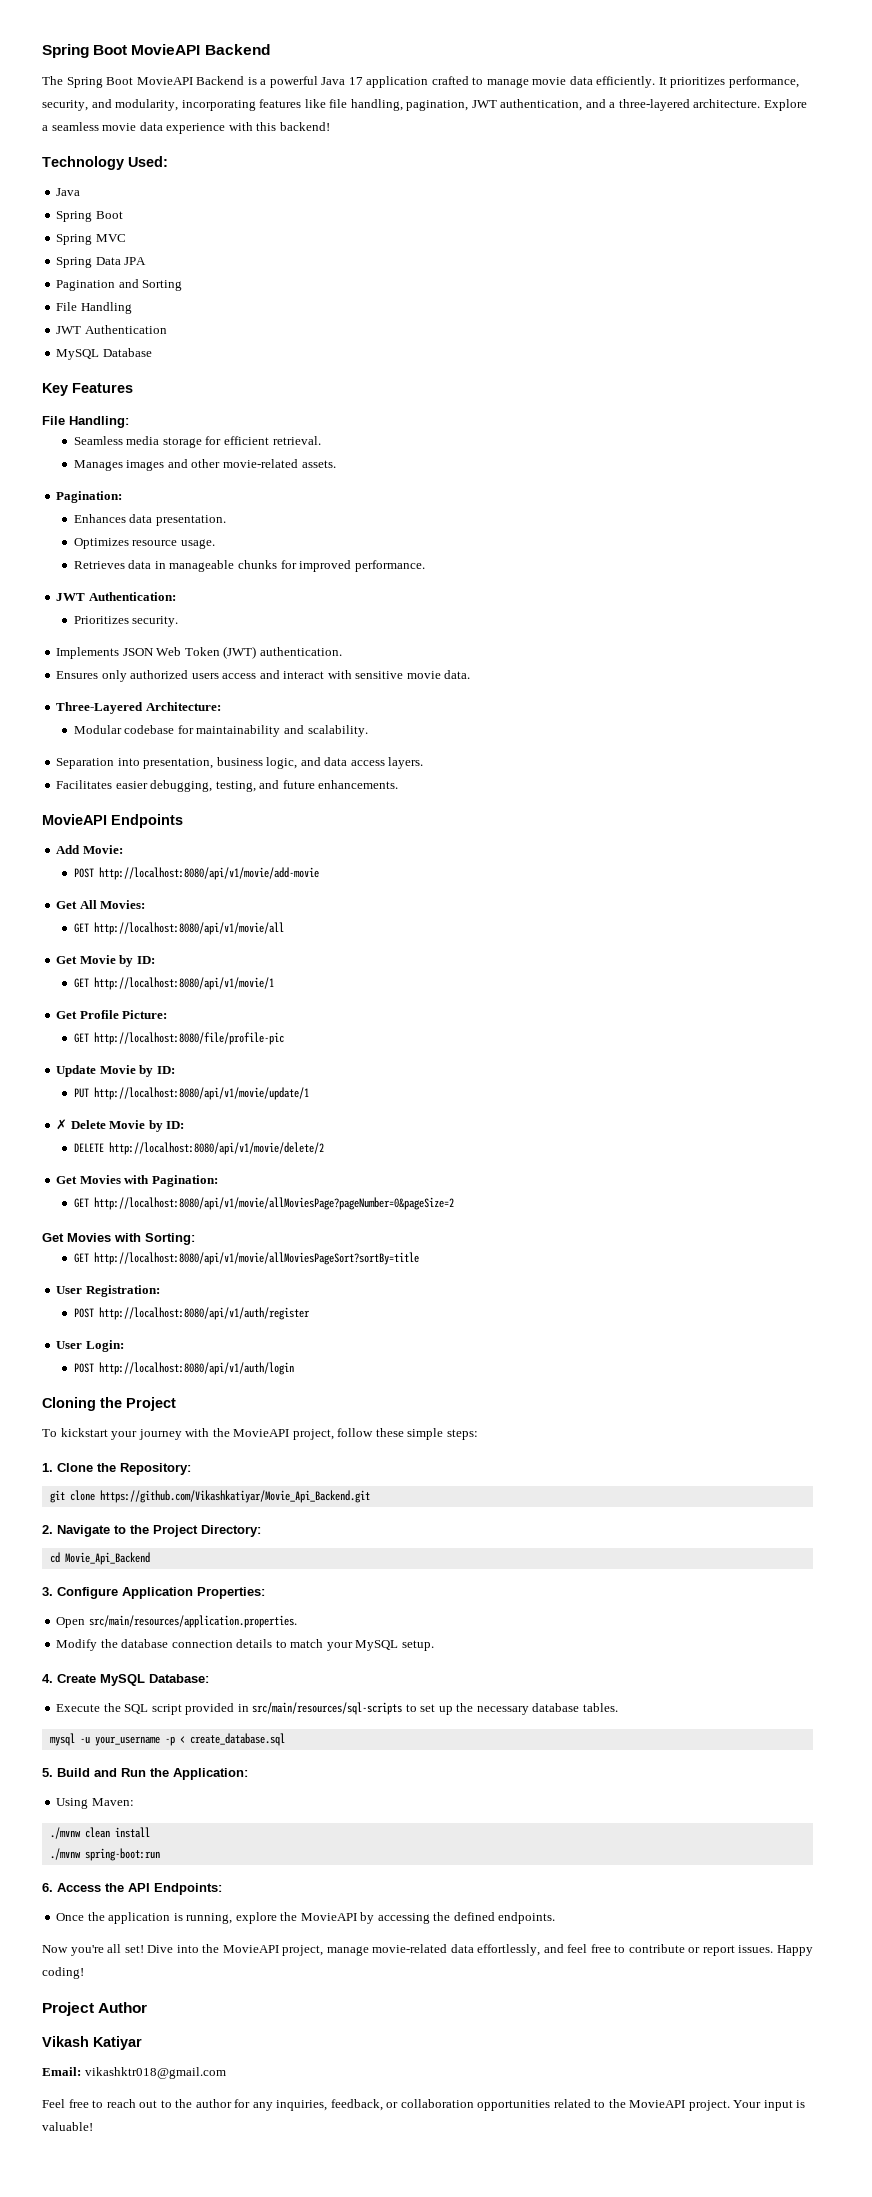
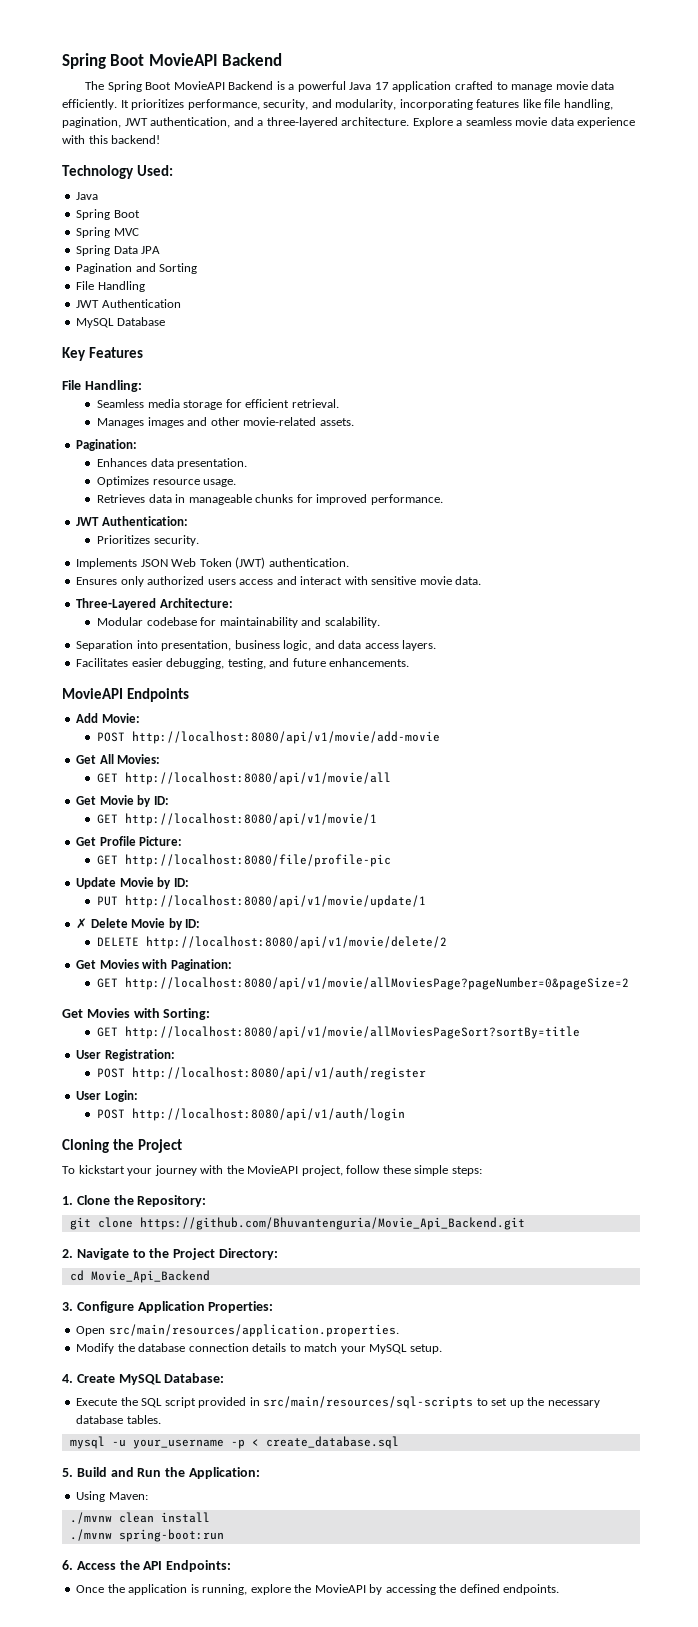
[99,1490,370,1503] https://github.com/Vikashkatiyar/Movie_Api_Backend.git -> [139,1217,525,1230] https://github.com/Bhuvantenguria/Movie_Api_Backend.git
[42,1944,813,1956] [42,1967,84,1979] [42,2002,148,2016] [42,2036,142,2050] [42,2067,226,2079] [42,2099,806,2111] [42,2122,93,2131] // Now you're all set! Dive into the MovieAPI project, manage movie-related data effortlessly, and feel free to contribute or report issues. Happy coding! // Project Author // Vikash Katiyar // Email: vikashktr018@gmail.com // Feel free to reach out to the author for any inquiries, feedback, or collaboration opportunities related to the MovieAPI project. Your input is valuable! -> (560, 1589) none

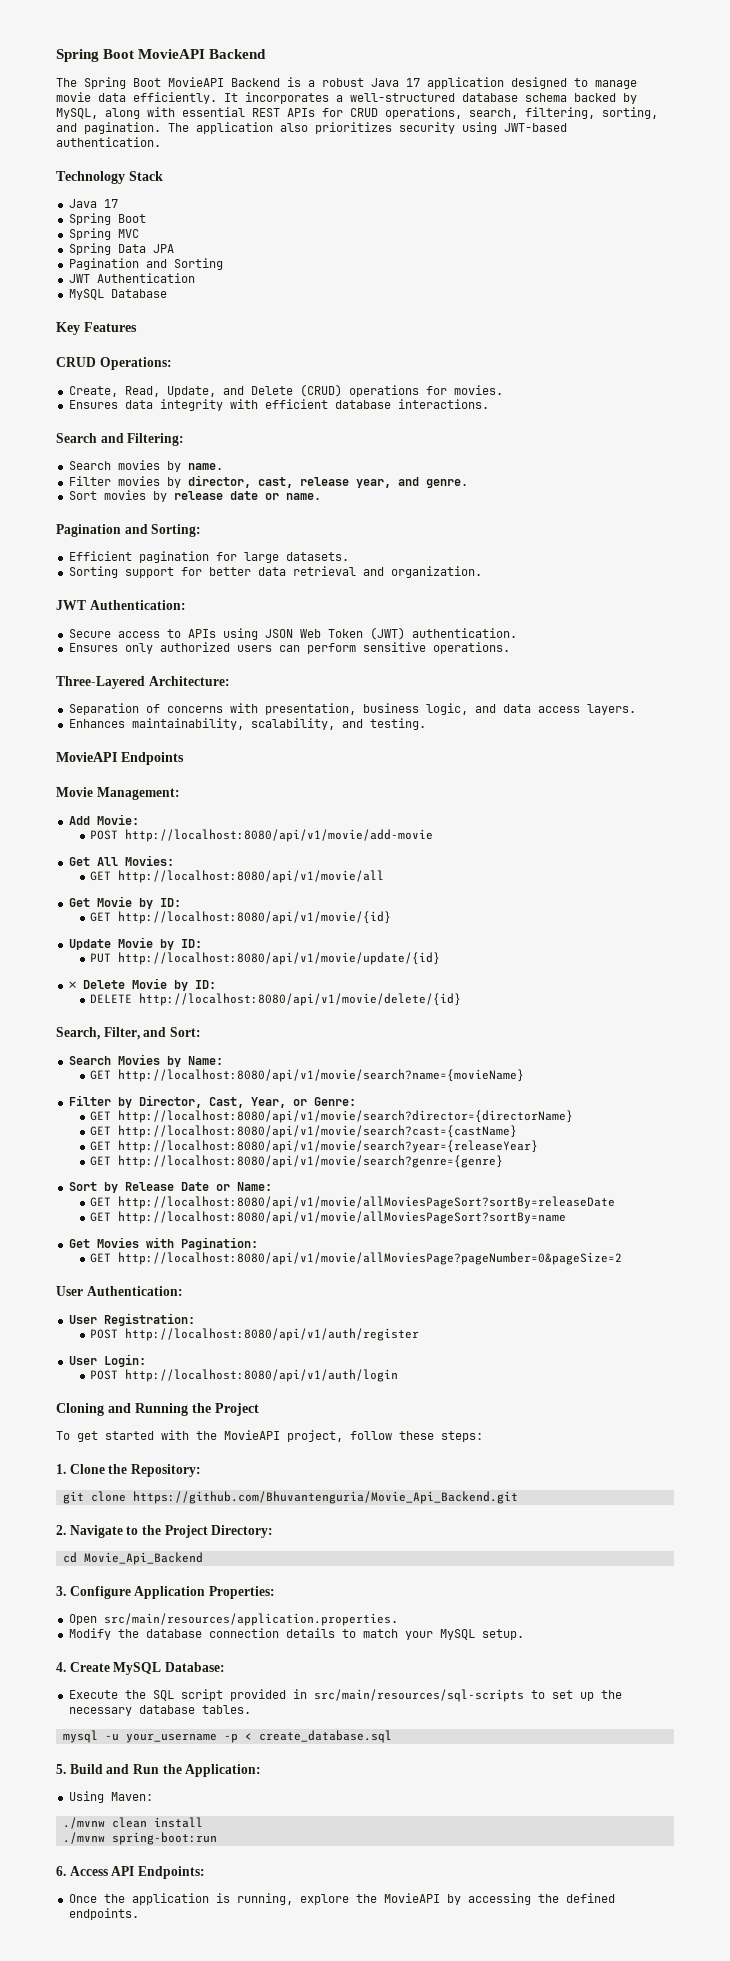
[297,81,346,92] powerful -> [322,78,364,87] robust
[454,81,493,90] crafted -> [511,77,567,89] designed
[131,99,613,110] [62,117,636,128] [62,135,161,144] prioritizes performance, security, and modularity, incorporating features like file handling, pagination, JWT authentication, and a three-layered architecture. Explore a seamless movie data experience with this backend! -> [245,92,637,104] [56,107,658,119] [56,122,567,134] [56,137,161,147] incorporates a well-structured database schema backed by MySQL, along with essential REST APIs for CRUD operations, search, filtering, sorting, and pagination. The application also prioritizes security using JWT-based authentication.
[137,165,174,176] [76,192,99,200] Used: // Java -> [129,171,163,181] [68,199,118,208] Stack // Java 17
[76,281,145,292] // File Handling -> (223, 264) none
[62,380,142,392] [97,399,339,410] [97,417,354,428] [76,439,138,451] [97,458,248,469] [97,476,237,487] [97,494,443,505] [76,516,188,526] [97,535,199,546] [76,558,138,569] File Handling: // Seamless media storage for efficient retrieval. // Manages images and other movie-related assets. // Pagination: // Enhances data presentation. // Optimizes resource usage. // Retrieves data in manageable chunks for improved performance. // JWT Authentication: // Prioritizes security. // Implements -> [56,357,172,370] [68,384,503,397] [68,399,489,411] [56,433,185,446] [68,460,223,472] [68,475,468,488] [68,490,321,502] [56,524,202,537] [68,551,349,563] [68,566,482,578] [56,600,186,610] [68,628,258,640] CRUD Operations: // Create, Read, Update, and Delete (CRUD) operations for movies. // Ensures data integrity with efficient database interactions. // Search and Filtering: // Search movies by name. // Filter movies by director, cast, release year, and genre. // Sort movies by release date or name. // Pagination and Sorting: // Efficient pagination for large datasets. // Sorting support for better data retrieval and organization. // JWT Authentication: // Secure access to APIs using
[239,576,482,585] [76,598,233,610] [97,617,380,628] [76,640,158,651] access and interact with sensitive movie data. // Three-Layered Architecture: // Modular codebase for maintainability and scalability. // Separation into -> [278,642,510,654] [56,676,230,689] [68,703,258,715] can perform sensitive operations. // Three-Layered Architecture: // Separation of concerns with
[76,658,410,669] Facilitates easier debugging, testing, and future enhancements. -> [68,718,426,730] Enhances maintainability, scalability, and testing.
(190, 695) none -> [56,787,180,800] // Movie Management:
[125,813,378,826] [76,836,183,846] [97,854,392,867] http://localhost:8080/api/v1/movie/1 // Get Profile Picture: // GET http://localhost:8080/file/profile-pic -> [117,911,391,924] http://localhost:8080/api/v1/movie/{id}
[125,895,427,908] http://localhost:8080/api/v1/movie/update/1 -> [117,952,440,965] http://localhost:8080/api/v1/movie/update/{id}
[146,936,448,949] http://localhost:8080/api/v1/movie/delete/2 -> [138,993,461,1006] [56,1027,201,1040] [68,1054,223,1067] [89,1069,524,1082] [68,1095,356,1108] [89,1110,573,1123] [89,1125,517,1138] [89,1140,538,1153] [89,1155,503,1168] [68,1182,272,1193] [89,1196,615,1209] [89,1211,566,1224] http://localhost:8080/api/v1/movie/delete/{id} // Search, Filter, and Sort: // Search Movies by Name: // GET http://localhost:8080/api/v1/movie/search?name={movieName} // Filter by Director, Cast, Year, or Genre: // GET http://localhost:8080/api/v1/movie/search?director={directorName} // GET http://localhost:8080/api/v1/movie/search?cast={castName} // GET http://localhost:8080/api/v1/movie/search?year={releaseYear} // GET http://localhost:8080/api/v1/movie/search?genre={genre} // Sort by Release Date or Name: // GET http://localhost:8080/api/v1/movie/allMoviesPageSort?sortBy=releaseDate // GET http://localhost:8080/api/v1/movie/allMoviesPageSort?sortBy=name
[62,1008,211,1020] [97,1026,581,1039] Get Movies with Sorting: // GET http://localhost:8080/api/v1/movie/allMoviesPageSort?sortBy=title -> [56,1286,183,1296] User Authentication:
(109, 1146) none -> [108,1403,188,1416] and Running
[78,1165,197,1176] kickstart your journey -> [77,1431,154,1442] get started
[414,1165,449,1176] simple -> (434, 1435) none
[119,1560,140,1570] the -> (108, 1871) none

